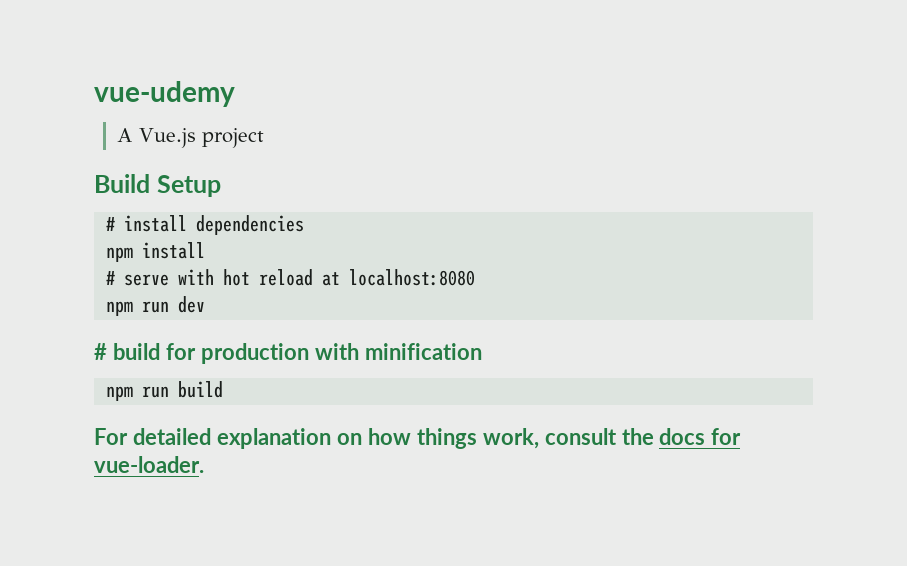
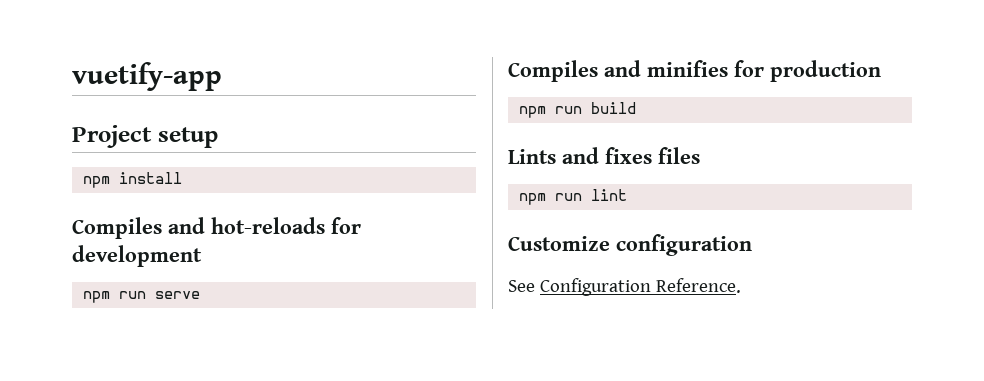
[94,81,235,107] [117,128,265,148] [94,174,221,197] [106,215,305,235] [106,242,206,262] [106,269,476,286] [106,296,206,316] [94,343,160,360] vue-udemy // A Vue.js project // Build Setup // # install dependencies // npm install // # serve with hot reload at localhost:8080 // npm run dev // # build -> [72,62,222,91] [72,125,218,148] [83,172,183,188] [72,217,361,239] [72,245,202,267] [83,291,201,303] [508,60,728,82] vuetify-app // Project setup // npm install // Compiles and hot-reloads for development // npm run serve // Compiles and minifies
[314,343,482,360] with minification -> (881, 71) none
[94,428,742,449] [94,456,204,473] For detailed explanation on how things work, consult the docs for vue-loader. -> [508,147,700,164] [519,189,628,205] [508,234,752,256] [508,278,741,296] Lints and fixes files // npm run lint // Customize configuration // See Configuration Reference.

